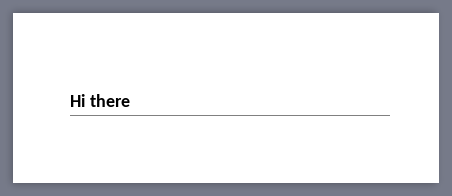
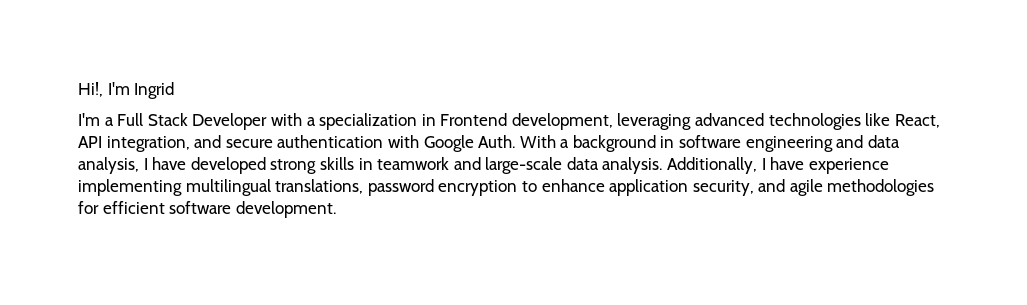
[70,94,130,107] Hi there -> [78,82,175,99] [78,113,940,130] [78,135,900,152] [78,157,889,174] [78,179,935,196] [78,201,336,218] Hi!, I'm Ingrid // I'm a Full Stack Developer with a specialization in Frontend development, leveraging advanced technologies like React, API integration, and secure authentication with Google Auth. With a background in software engineering and data analysis, I have developed strong skills in teamwork and large-scale data analysis. Additionally, I have experience implementing multilingual translations, password encryption to enhance application security, and agile methodologies for efficient software development.

